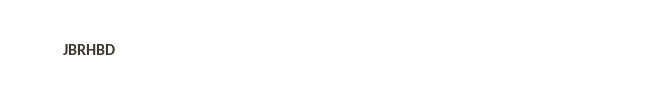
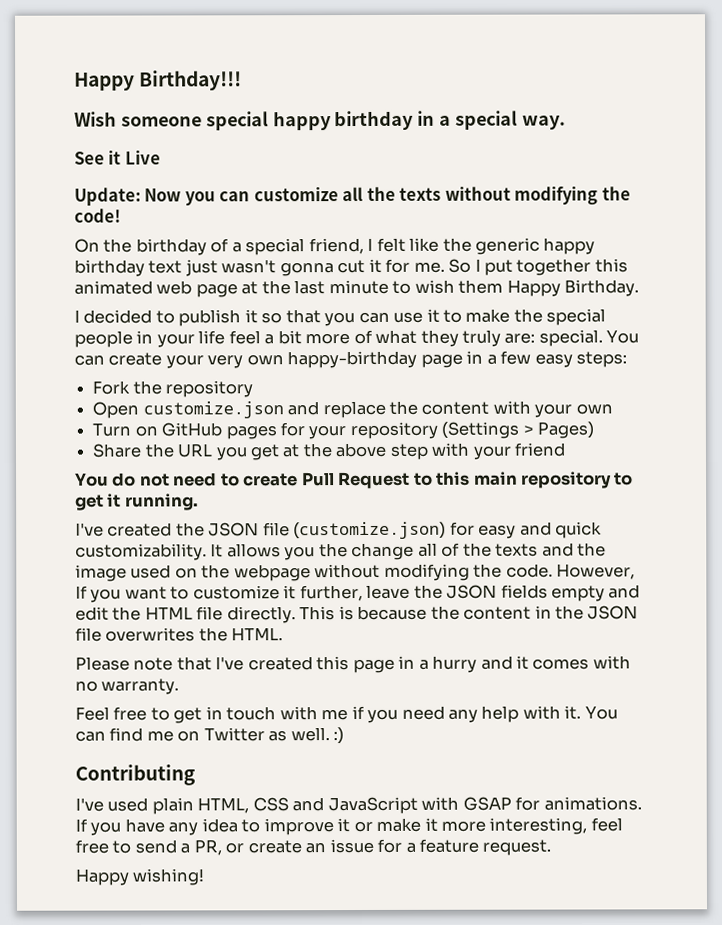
[63,44,115,55] JBRHBD -> [74,70,243,91] [74,110,566,131] [74,150,161,165] [74,186,631,206] [74,208,121,223] [74,237,596,256] [74,258,628,277] [74,279,640,298] [74,308,607,327] [74,329,640,348] [74,350,628,369] [92,380,254,398] [92,400,613,419] [92,421,595,440] [92,442,566,461] [75,471,634,490] [75,493,199,511] [75,521,603,540] [75,542,607,561] [75,563,636,582] [75,584,641,603] [75,605,639,624] [75,627,284,642] [75,655,631,674] [75,678,180,695] [75,705,618,724] [75,727,345,745] [75,764,196,786] [75,796,642,815] [75,817,623,836] [75,838,552,856] [75,868,205,886] Happy Birthday!!! // Wish someone special happy birthday in a special way. // See it Live // Update: Now you can customize all the texts without modifying the code! // On the birthday of a special friend, I felt like the generic happy birthday text just wasn't gonna cut it for me. So I put together this animated web page at the last minute to wish them Happy Birthday. // I decided to publish it so that you can use it to make the special people in your life feel a bit more of what they truly are: special. You can create your very own happy-birthday page in a few easy steps: // Fork the repository // Open customize.json and replace the content with your own // Turn on GitHub pages for your repository (Settings > Pages) // Share the URL you get at the above step with your friend // You do not need to create Pull Request to this main repository to get it running. // I've created the JSON file (customize.json) for easy and quick customizability. It allows you the change all of the texts and the image used on the webpage without modifying the code. However, If you want to customize it further, leave the JSON fields empty and edit the HTML file directly. This is because the content in the JSON file overwrites the HTML. // Please note that I've created this page in a hurry and it comes with no warranty. // Feel free to get in touch with me if you need any help with it. You can find me on Twitter as well. :) // Contributing // I've used plain HTML, CSS and JavaScript with GSAP for animations. If you have any idea to improve it or make it more interesting, feel free to send a PR, or create an issue for a feature request. // Happy wishing!

